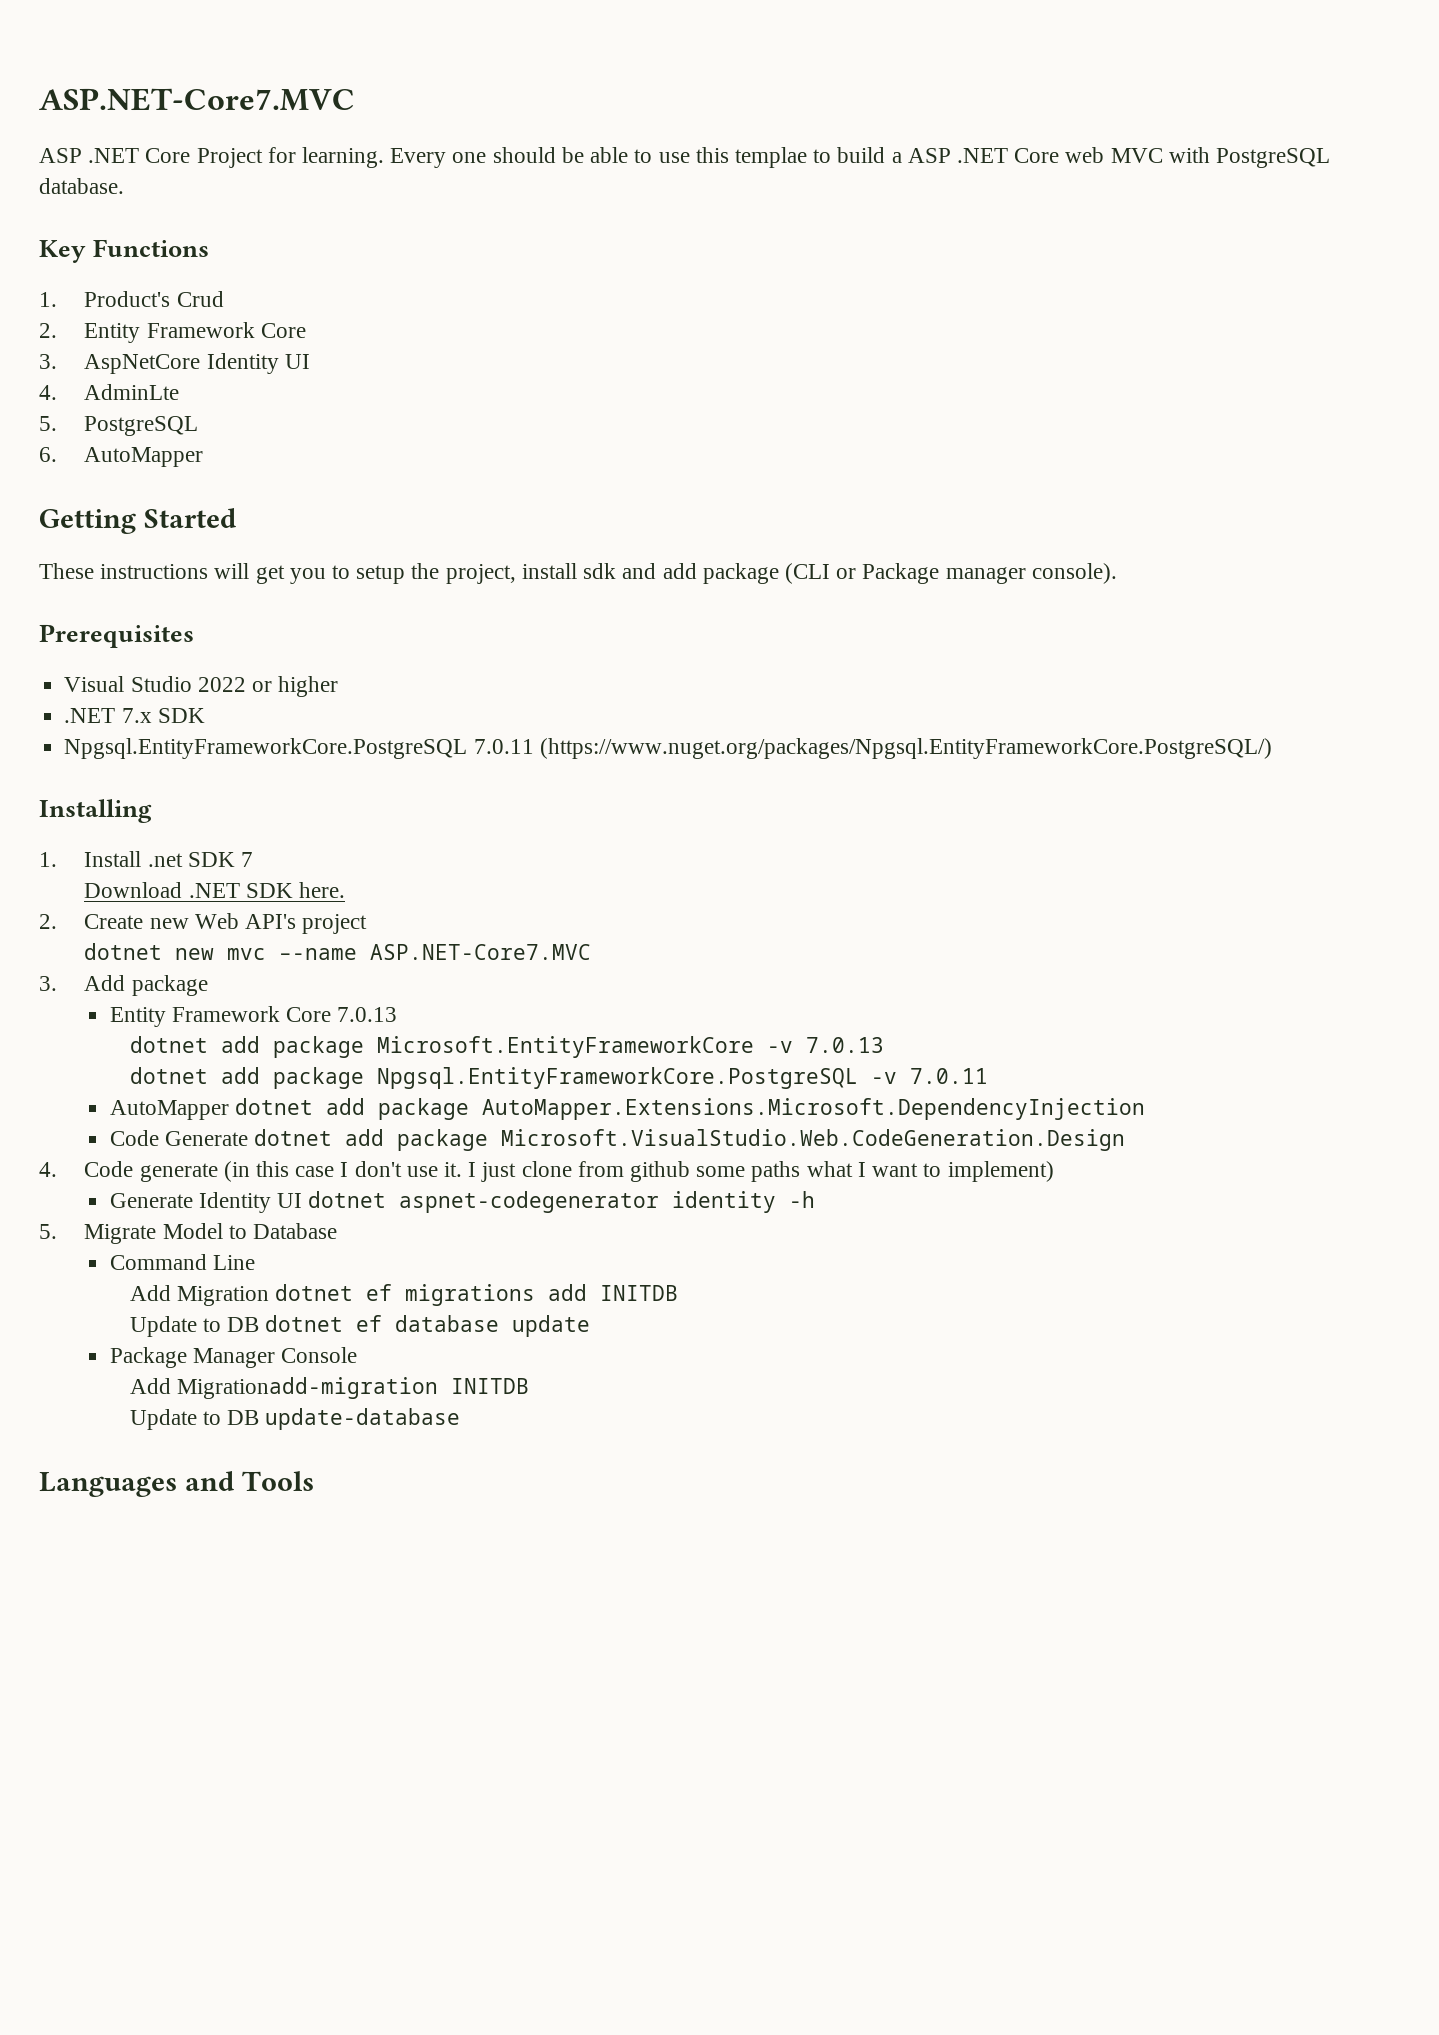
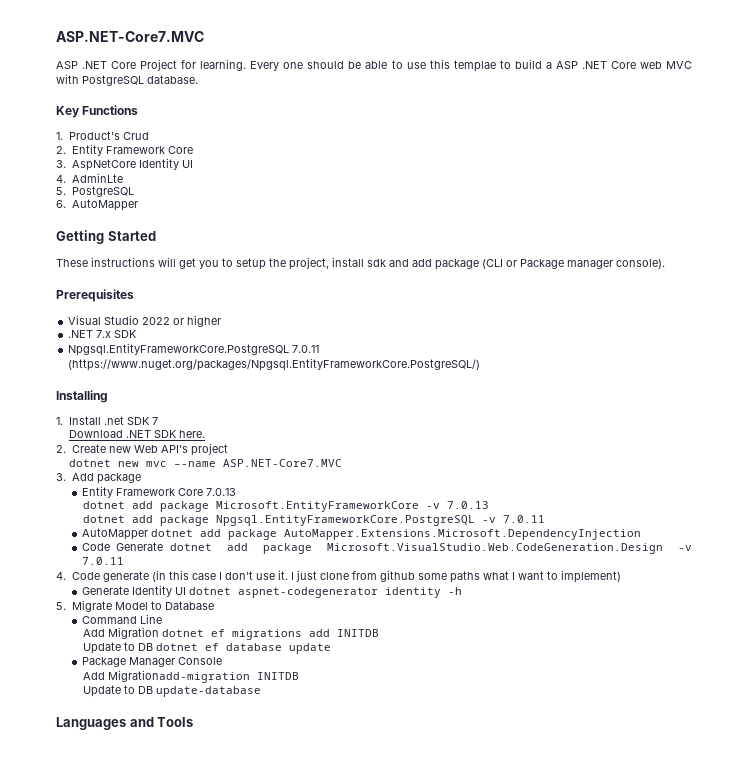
(1126, 1140) none -> [678,545,692,551] [81,557,124,565] -v 7.0.11

